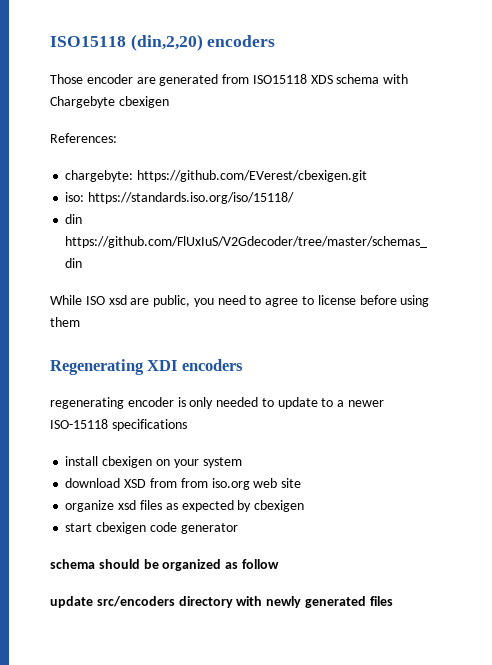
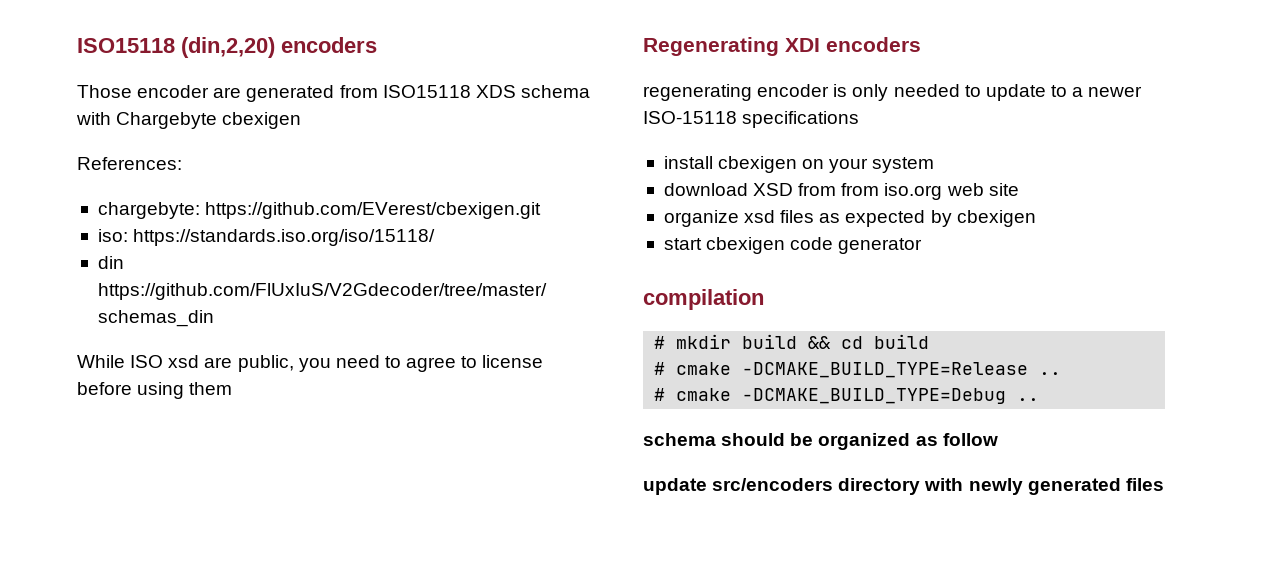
(238, 528) none -> [643,289,764,310] [654,334,930,349] [654,362,1062,378] [654,388,1040,404] // compilation // # mkdir build && cd build // # cmake -DCMAKE_BUILD_TYPE=Release .. // # cmake -DCMAKE_BUILD_TYPE=Debug ..

